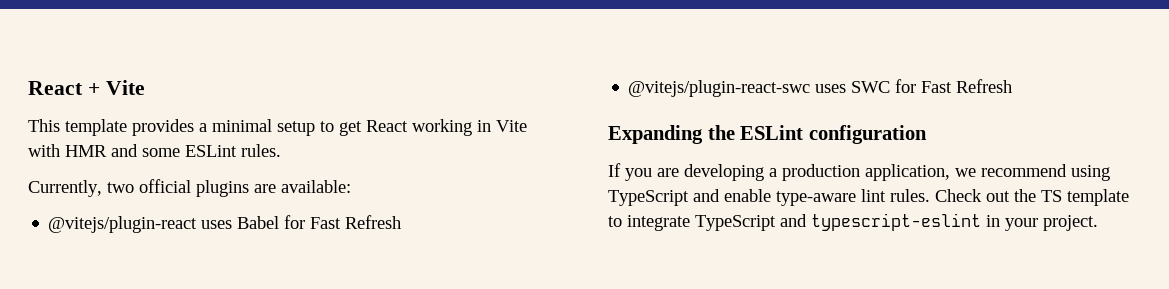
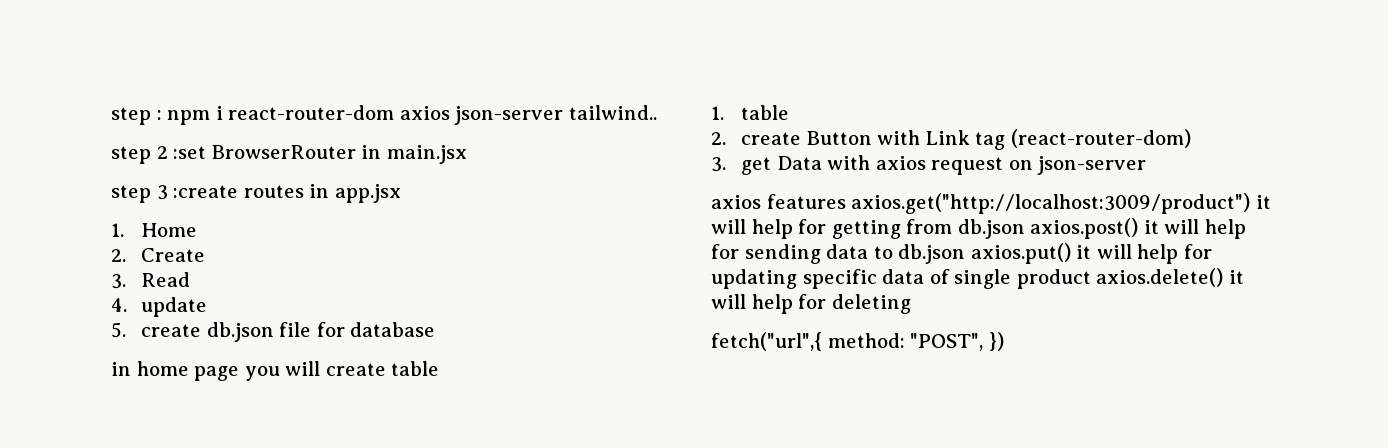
[28,80,145,95] [28,119,527,136] [28,144,281,157] [28,179,351,197] [48,215,402,233] [628,79,1013,97] [608,125,927,144] [608,163,1110,181] [608,189,1129,206] [608,213,1098,231] React + Vite // This template provides a minimal setup to get React working in Vite with HMR and some ESLint rules. // Currently, two official plugins are available: // @vitejs/plugin-react uses Babel for Fast Refresh // @vitejs/plugin-react-swc uses SWC for Fast Refresh // Expanding the ESLint configuration // If you are developing a production application, we recommend using TypeScript and enable type-aware lint rules. Check out the TS template to integrate TypeScript and typescript-eslint in your project. -> [111,105,657,125] [111,145,467,164] [111,184,401,203] [111,223,198,237] [111,248,206,262] [111,272,191,289] [111,297,208,317] [111,322,436,342] [111,361,440,381] [711,105,790,120] [711,129,1191,150] [711,155,1147,175] [711,193,1271,214] [711,218,1246,239] [711,243,1212,264] [711,268,1244,289] [711,294,911,314] [711,332,1004,351] step : npm i react-router-dom axios json-server tailwind.. // step 2 :set BrowserRouter in main.jsx // step 3 :create routes in app.jsx // 1. Home // 2. Create // 3. Read // 4. update // 5. create db.json file for database // in home page you will create table // 1. table // 2. create Button with Link tag (react-router-dom) // 3. get Data with axios request on json-server // axios features axios.get("http://localhost:3009/product") it will help for getting from db.json axios.post() it will help for sending data to db.json axios.put() it will help for updating specific data of single product axios.delete() it will help for deleting // fetch("url",{ method: "POST", })

